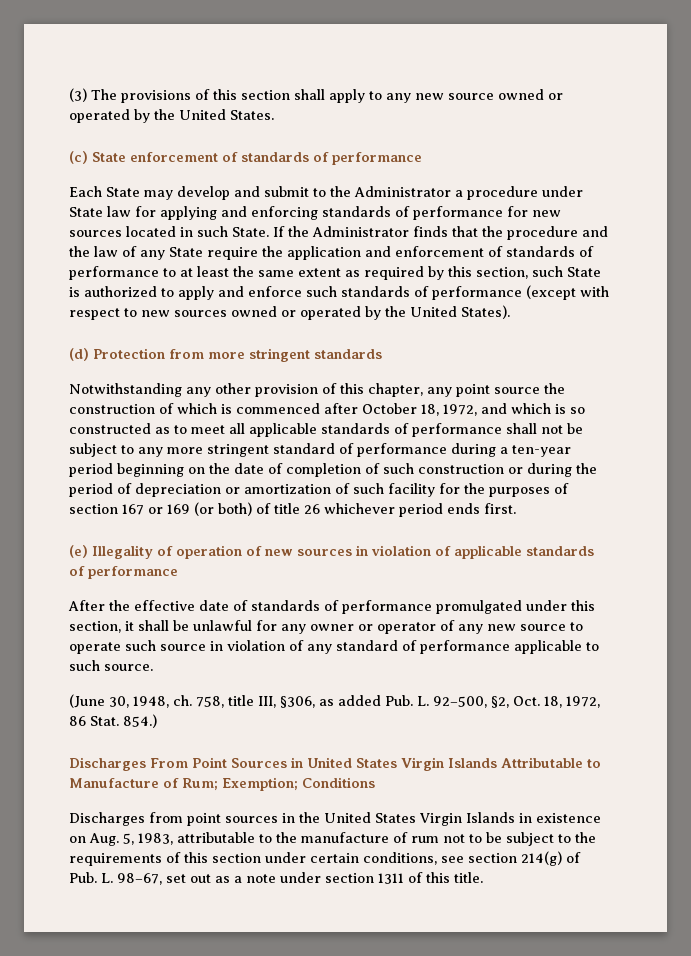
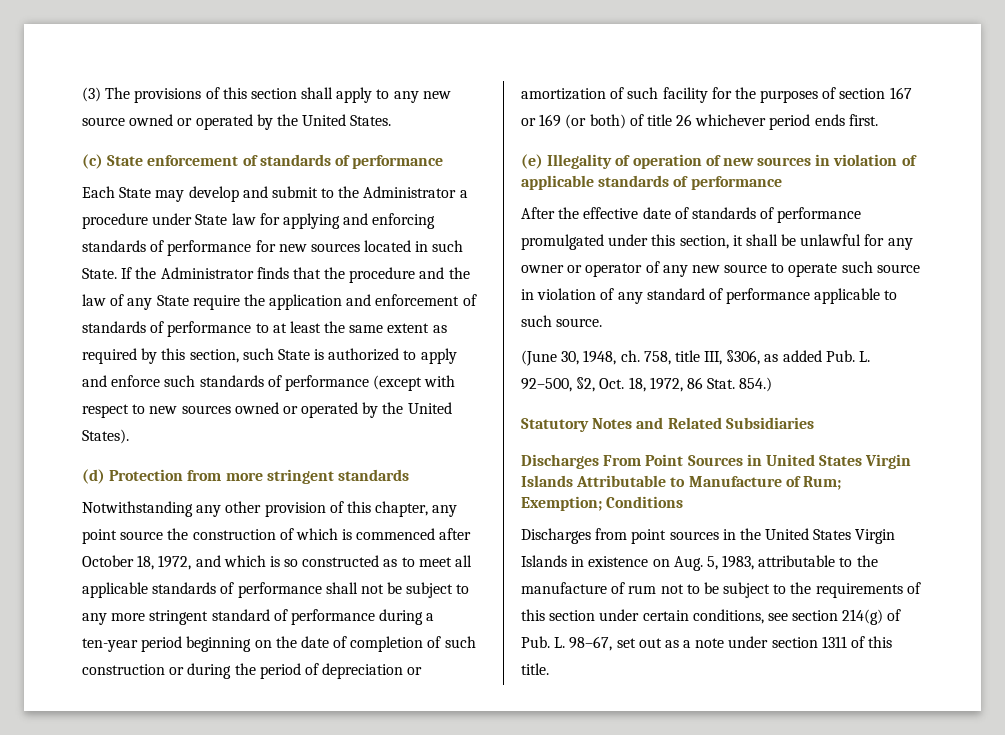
(157, 721) none -> [521,417,814,432] // Statutory Notes and Related Subsidiaries

